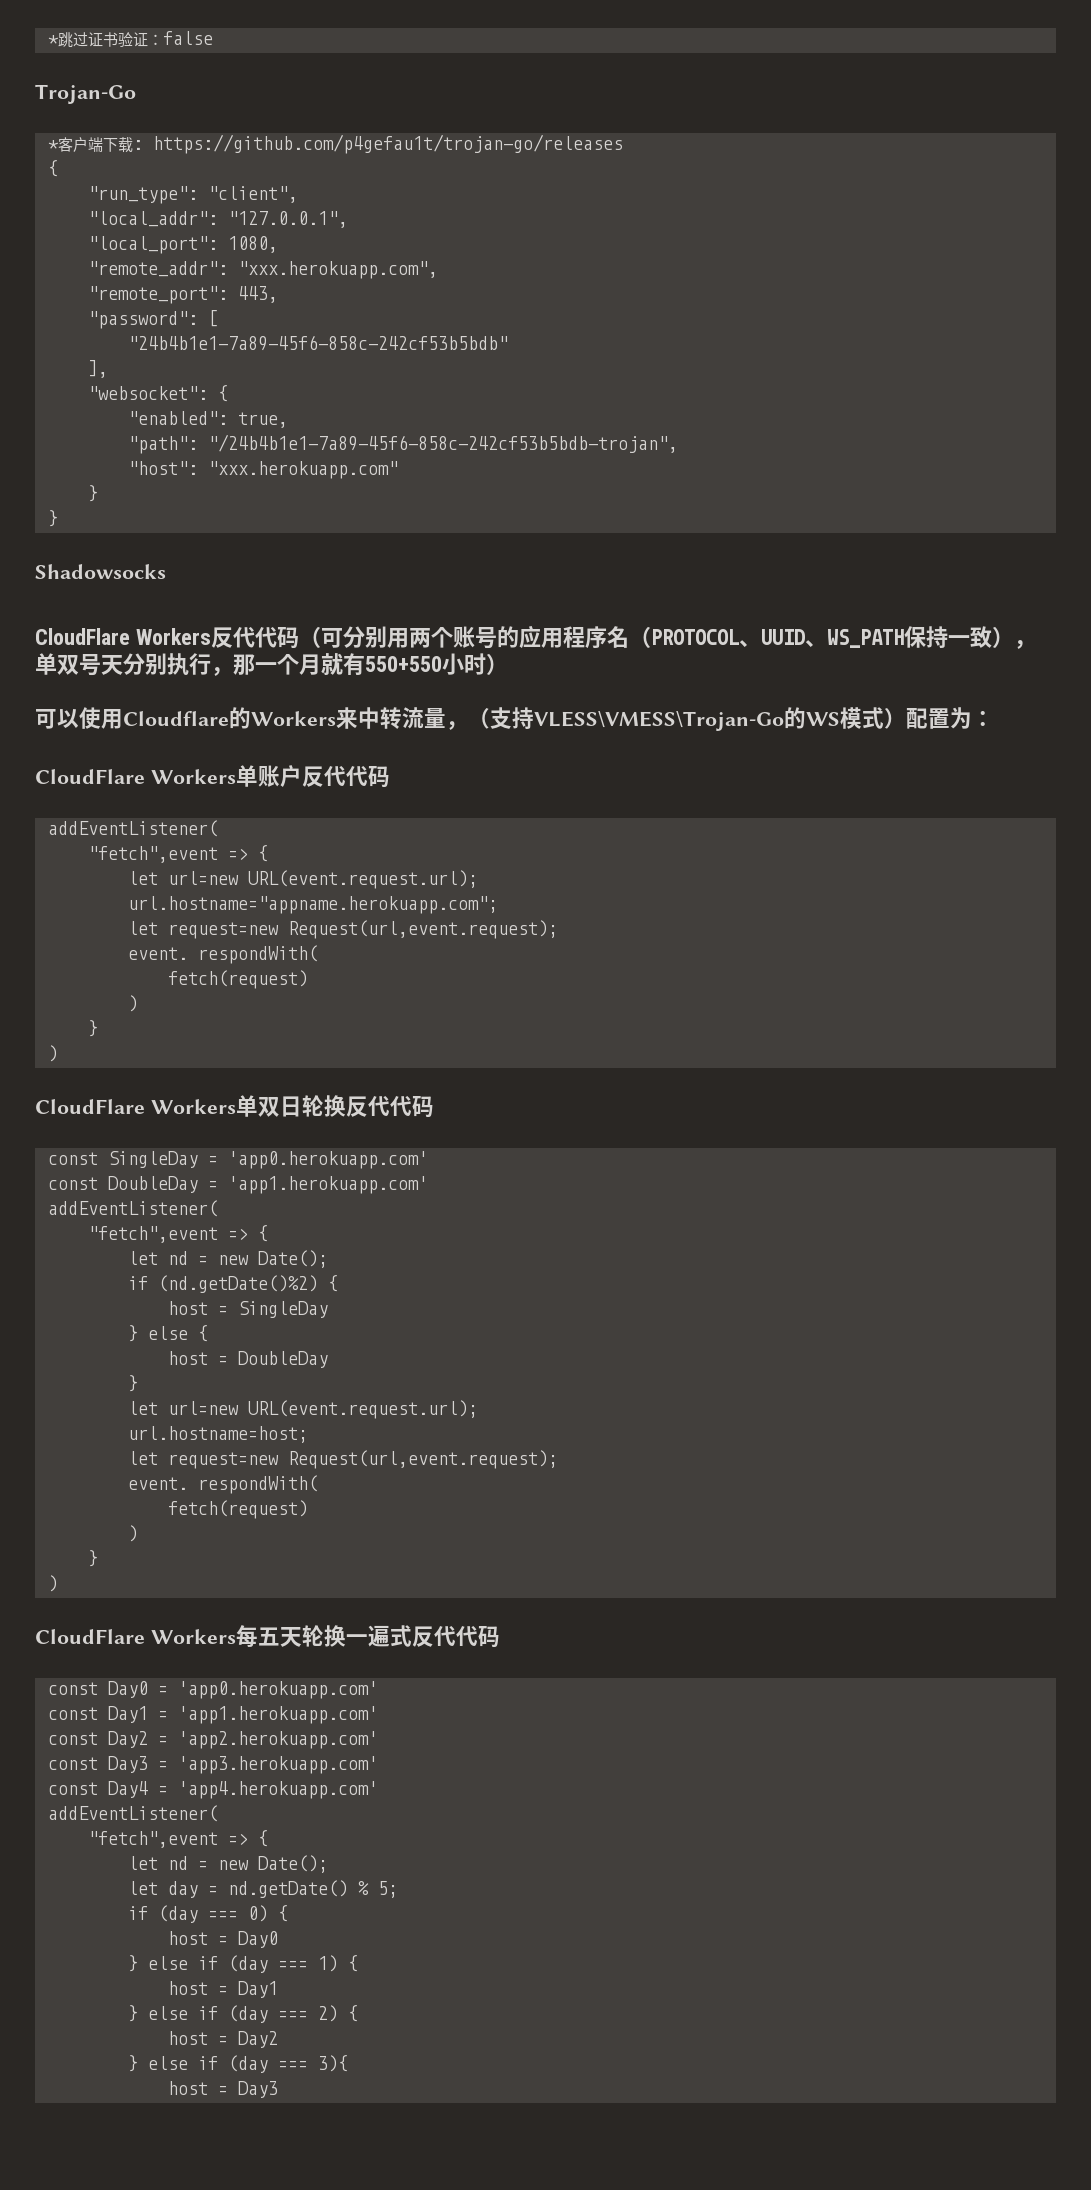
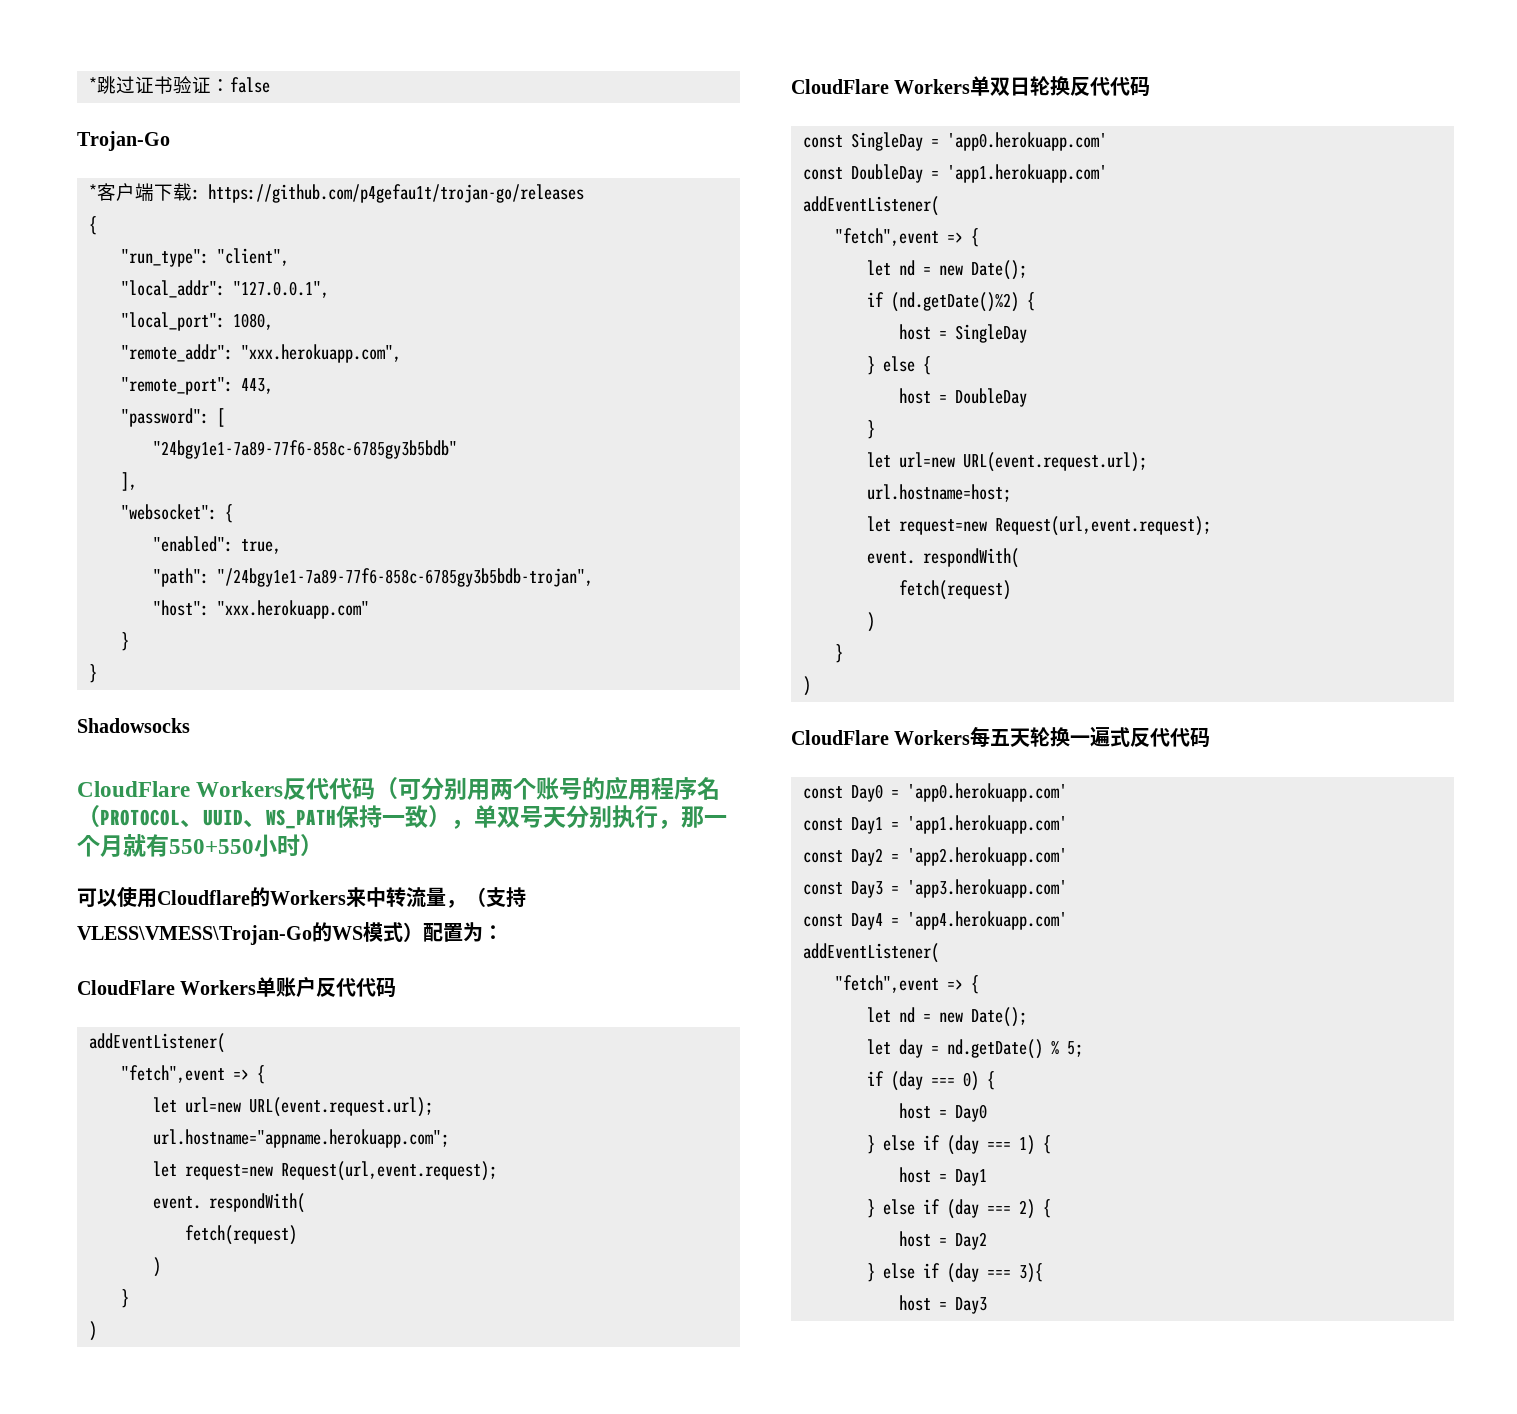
[127,335,508,351] "24b4b1e1-7a89-45f6-858c-242cf53b5bdb" -> [153,440,457,459] "24bgy1e1-7a89-77f6-858c-6785gy3b5bdb"
[207,434,678,453] "/24b4b1e1-7a89-45f6-858c-242cf53b5bdb-trojan", -> [217,568,593,587] "/24bgy1e1-7a89-77f6-858c-6785gy3b5bdb-trojan",

